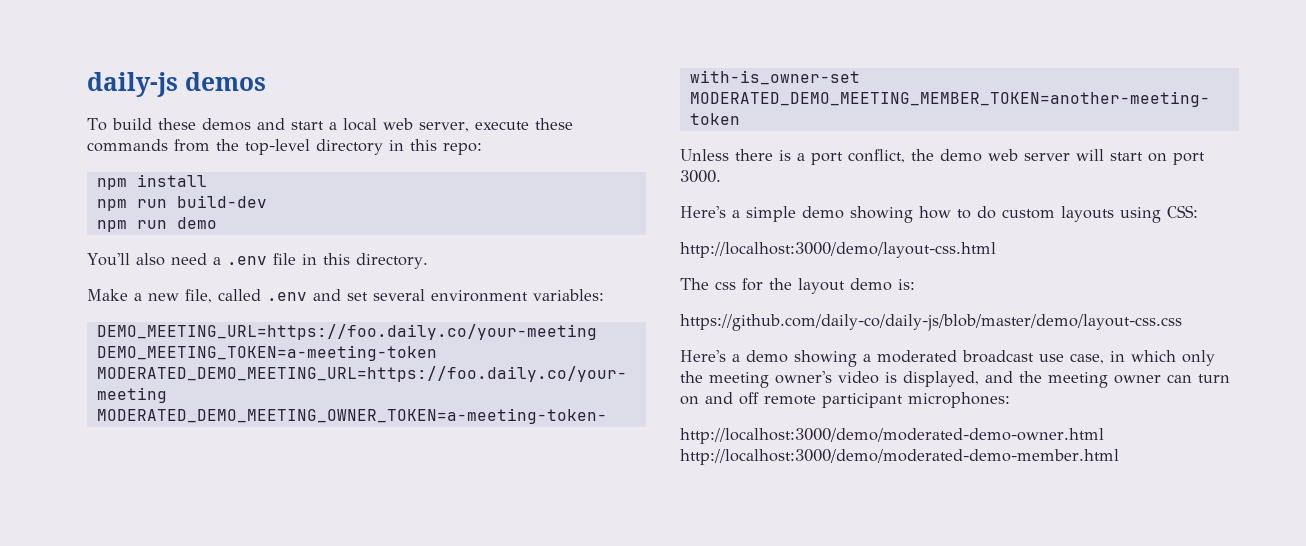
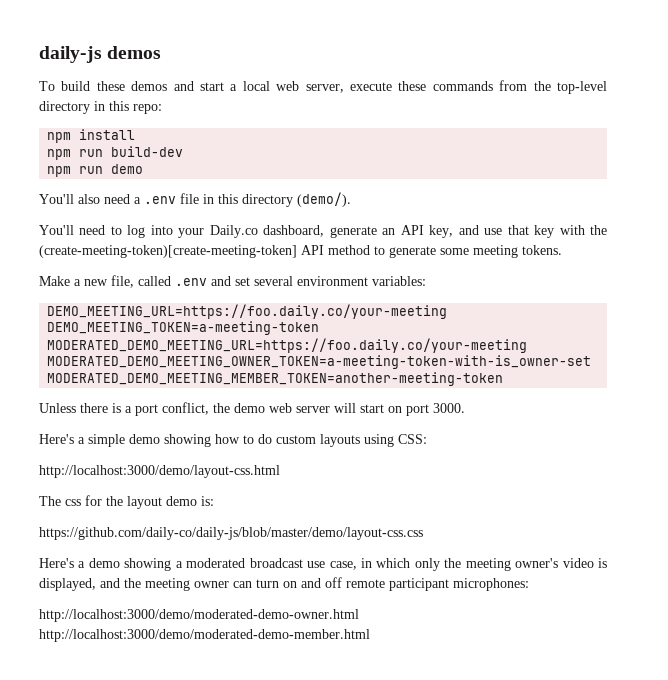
[355,253,428,269] directory. -> [242,192,351,207] [39,225,608,238] [39,245,562,258] directory (demo/). // You'll need to log into your Daily.co dashboard, generate an API key, and use that key with the (create-meeting-token)[create-meeting-token] API method to generate some meeting tokens.

